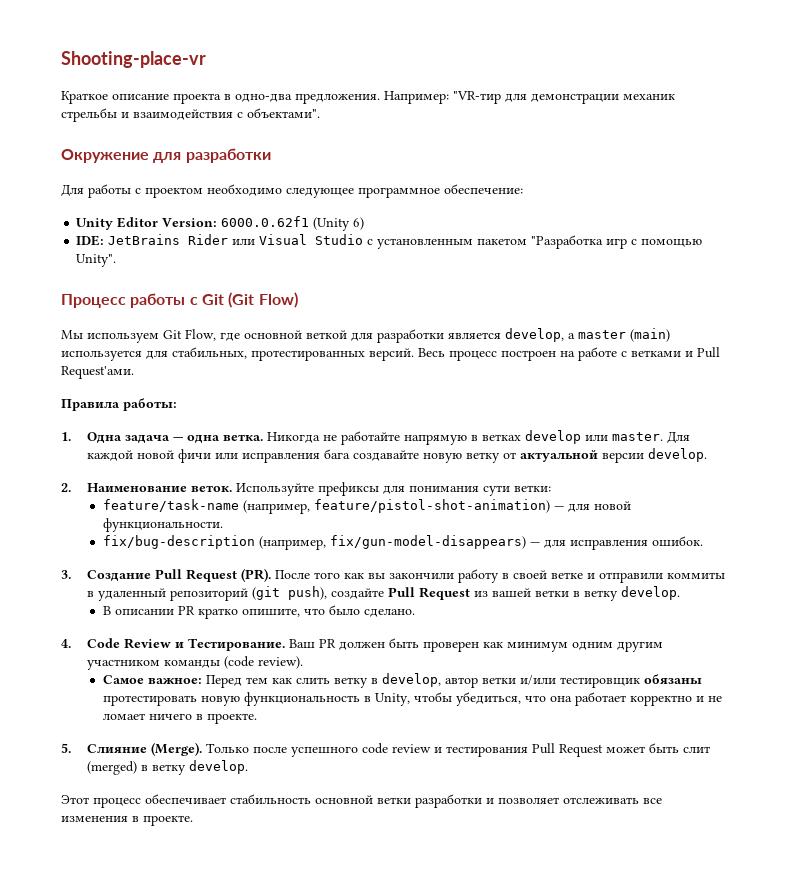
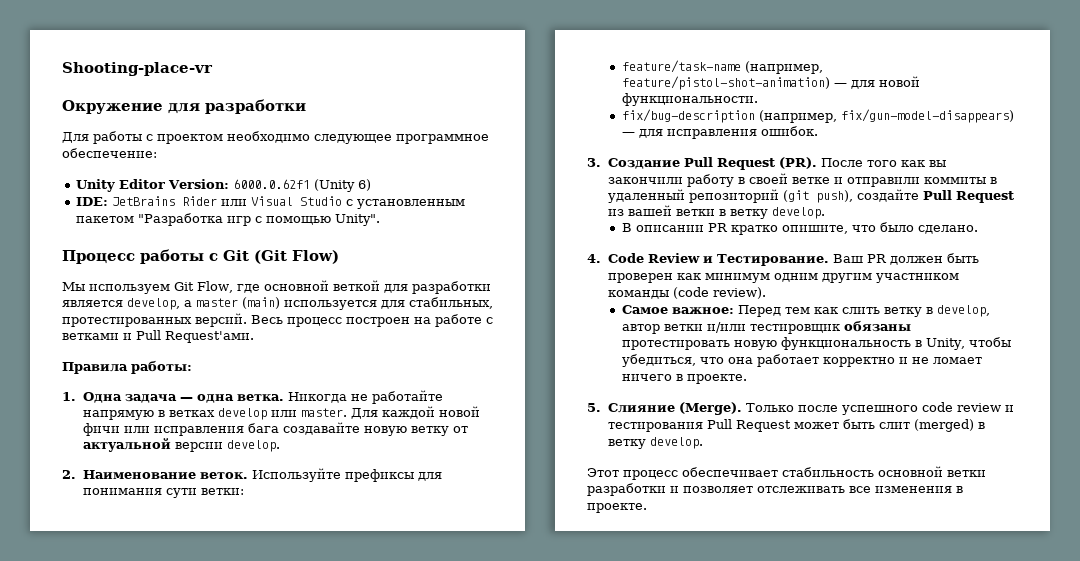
[61,91,675,104] [61,108,320,122] // Краткое описание проекта в одно-два предложения. Например: "VR-тир для демонстрации механик стрельбы и взаимодействия с объектами". -> (213, 69) none

